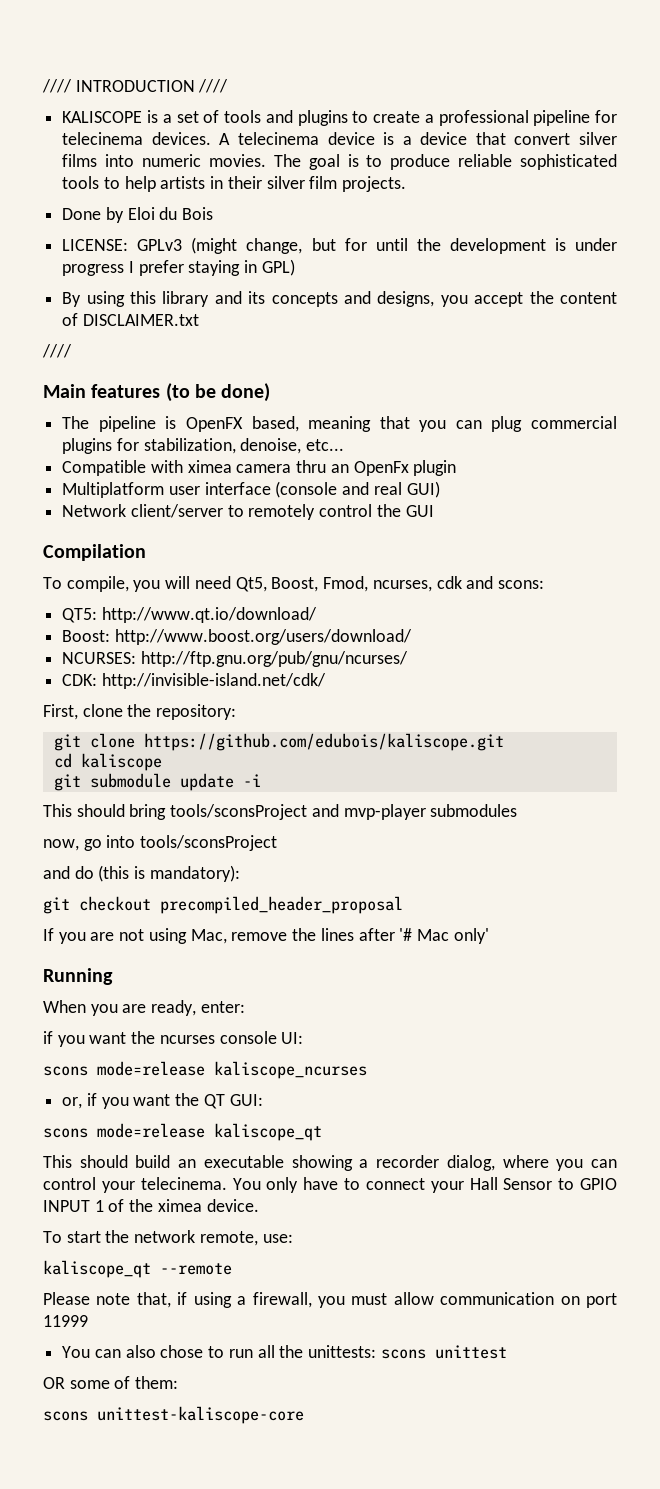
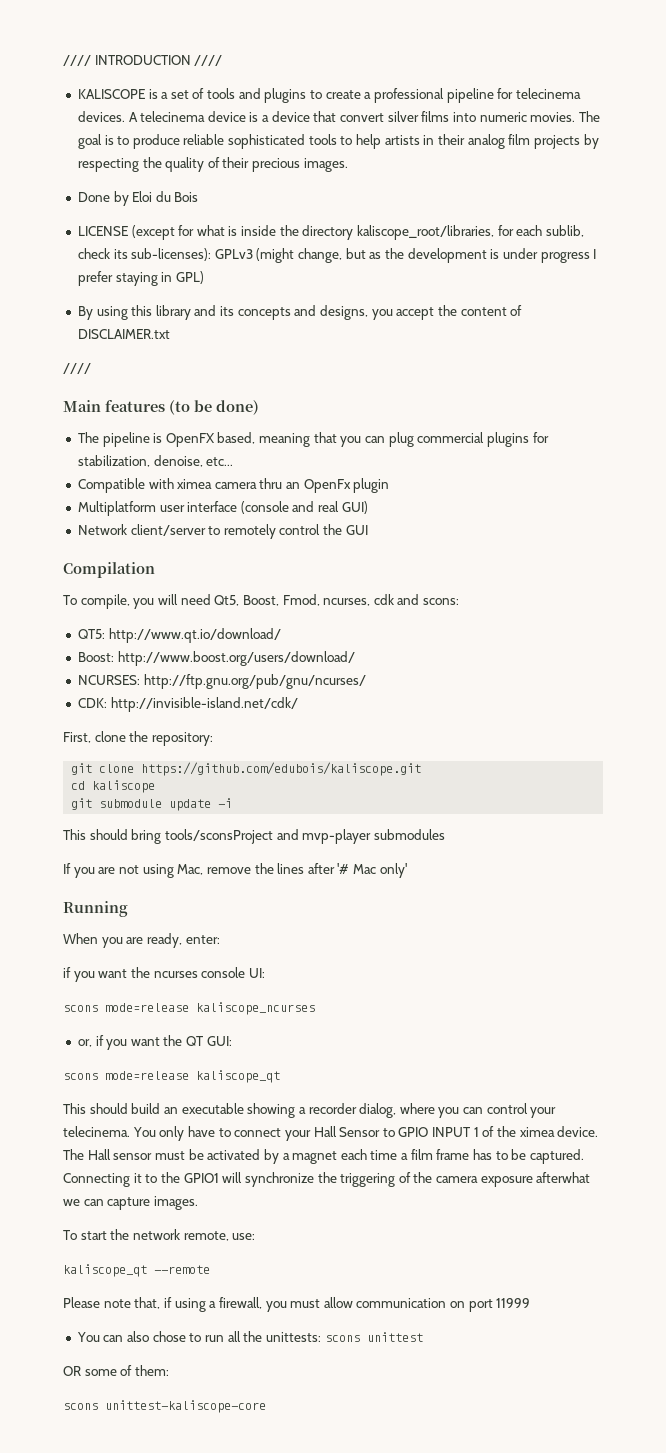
[266,176,407,192] silver film projects. -> [467,134,599,149] [77,157,348,172] analog film projects by respecting the quality of their precious images.
[62,239,129,251] LICENSE: -> [77,225,584,240] [77,248,212,261] LICENSE (except for what is inside the directory kaliscope_root/libraries, for each sublib, check its sub-licenses):
[344,238,408,251] for until -> [369,252,382,259] as
[43,835,278,851] [43,865,240,882] [43,896,403,914] // now, go into tools/sconsProject // and do (this is mandatory): // git checkout precompiled_header_proposal -> (445, 834) none
(259, 1205) none -> [63,1149,584,1164] [63,1172,591,1187] [63,1196,198,1210] The Hall sensor must be activated by a magnet each time a film frame has to be captured. Connecting it to the GPIO1 will synchronize the triggering of the camera exposure afterwhat we can capture images.

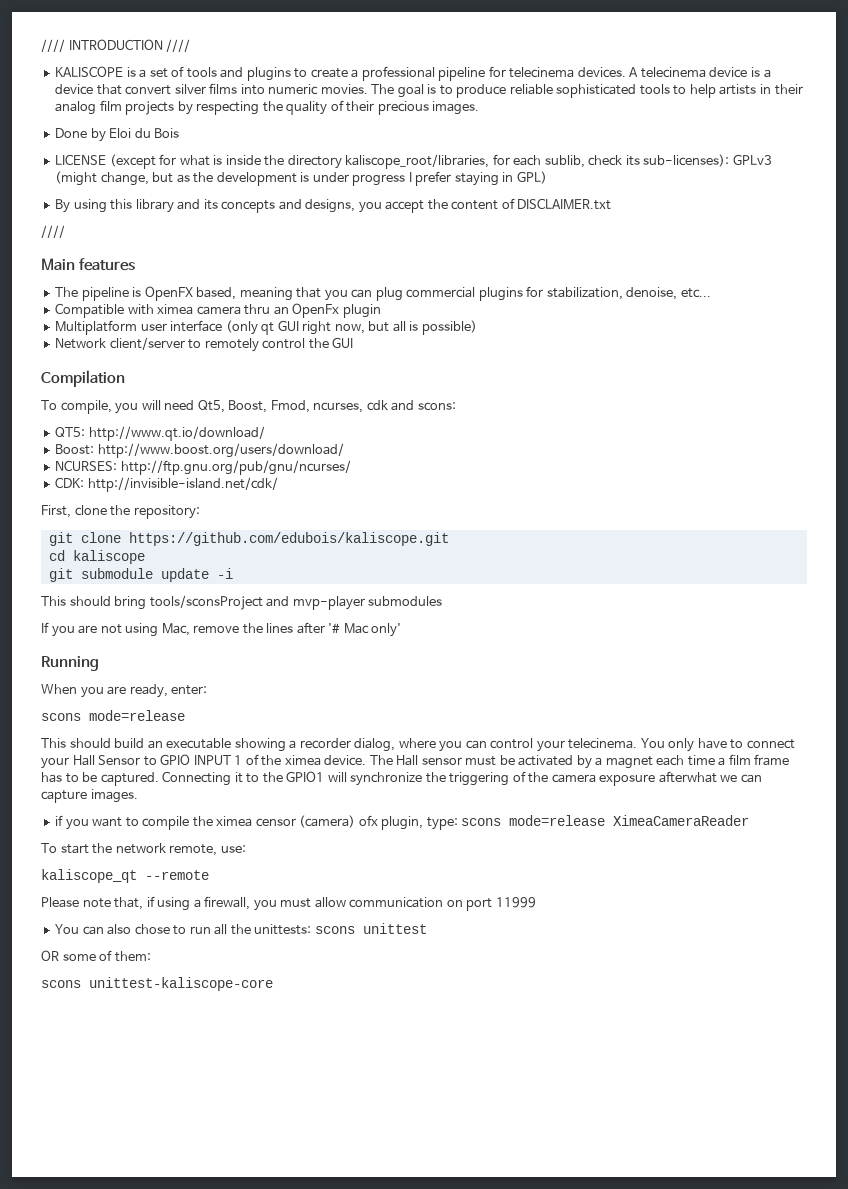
[169,400,259,415] (to be done) -> (135, 264) none
[240,501,368,514] (console and real GUI) -> [225,320,477,335] (only qt GUI right now, but all is possible)
[63,967,265,982] [63,1002,315,1015] [77,1035,232,1050] [63,1070,280,1083] if you want the ncurses console UI: // scons mode=release kaliscope_ncurses // or, if you want the QT GUI: // scons mode=release kaliscope_qt -> [41,710,185,721] scons mode=release
(198, 1203) none -> [55,815,750,830] // if you want to compile the ximea censor (camera) ofx plugin, type: scons mode=release XimeaCameraReader

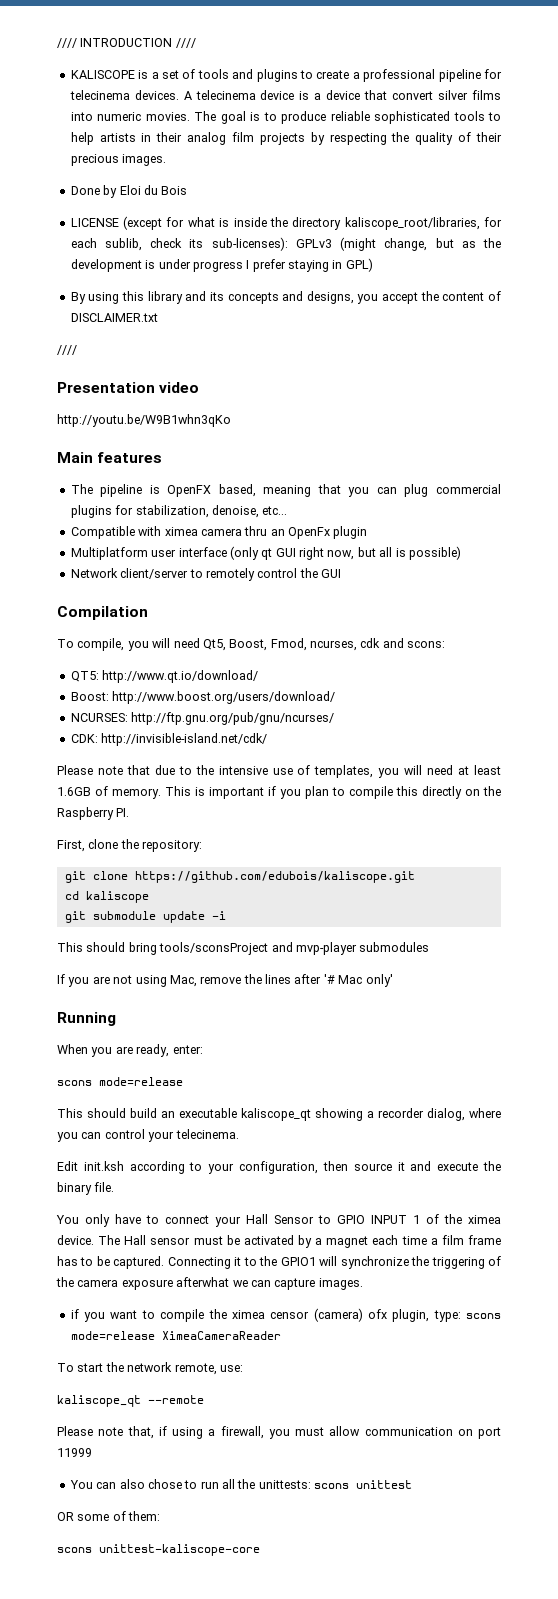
(65, 231) none -> [57,382,200,393] [57,414,231,427] // Presentation video // http://youtu.be/W9B1whn3qKo
(278, 484) none -> [57,765,502,778] [57,786,501,799] [57,807,130,820] // Please note that due to the intensive use of templates, you will need at least 1.6GB of memory. This is important if you plan to compile this directly on the Raspberry PI.
(232, 743) none -> [241,1108,311,1121] kaliscope_qt
(638, 743) none -> [57,1161,501,1174] [57,1182,115,1195] // Edit init.ksh according to your configuration, then source it and execute the binary file. //

